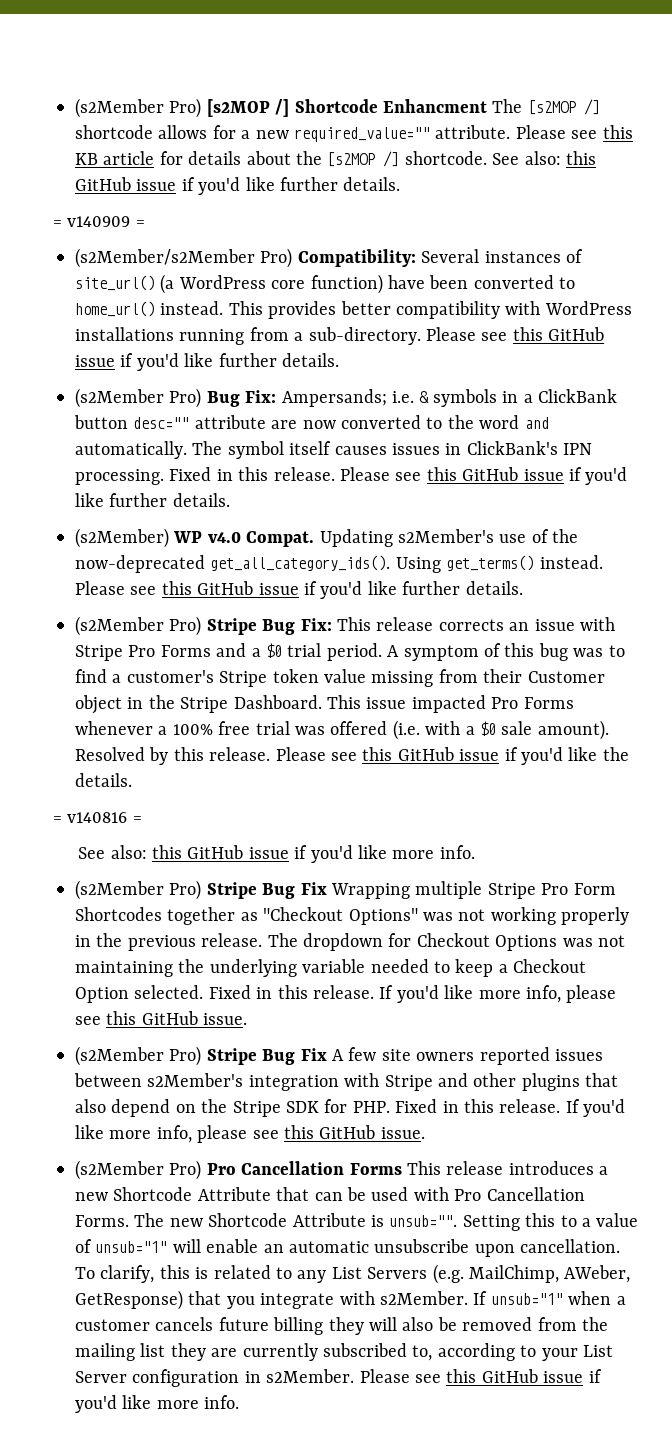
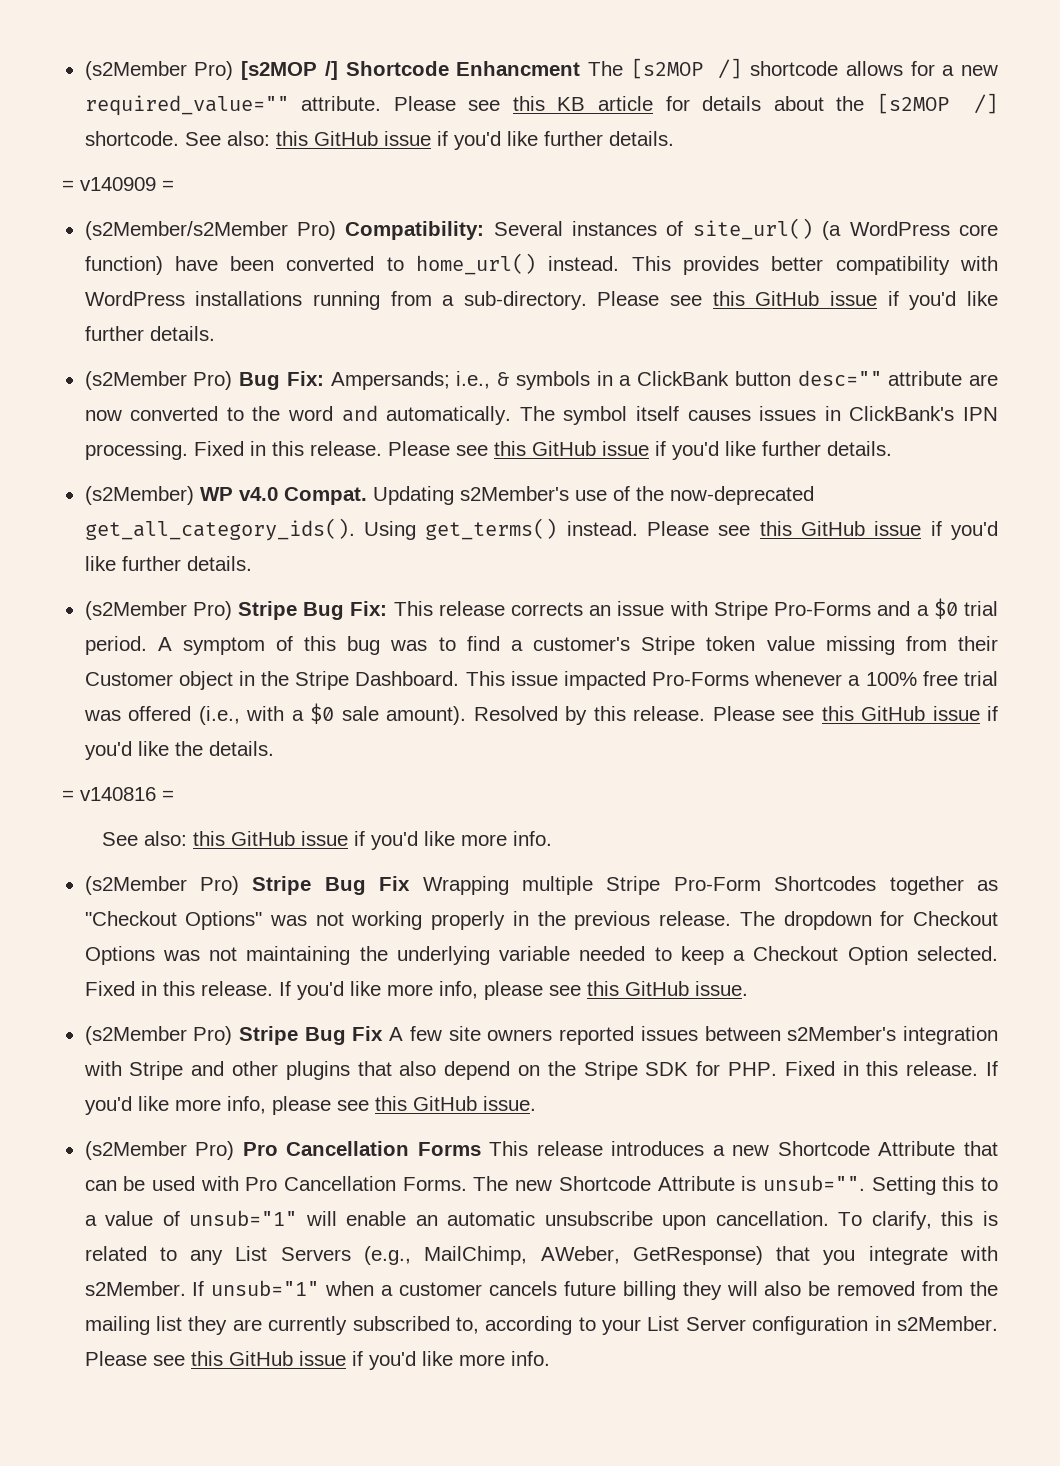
[392,391,414,403] i.e. -> [456,371,491,389] i.e.,
[128,645,211,657] Pro Forms -> [774,602,872,616] Pro-Forms
[491,697,574,709] Pro Forms -> [652,672,750,686] Pro-Forms
[392,720,420,740] (i.e. -> [198,706,240,725] (i.e.,
[541,883,616,895] Pro Form -> [673,877,761,891] Pro-Form
[432,1264,464,1284] (e.g. -> [363,1246,411,1265] (e.g.,

